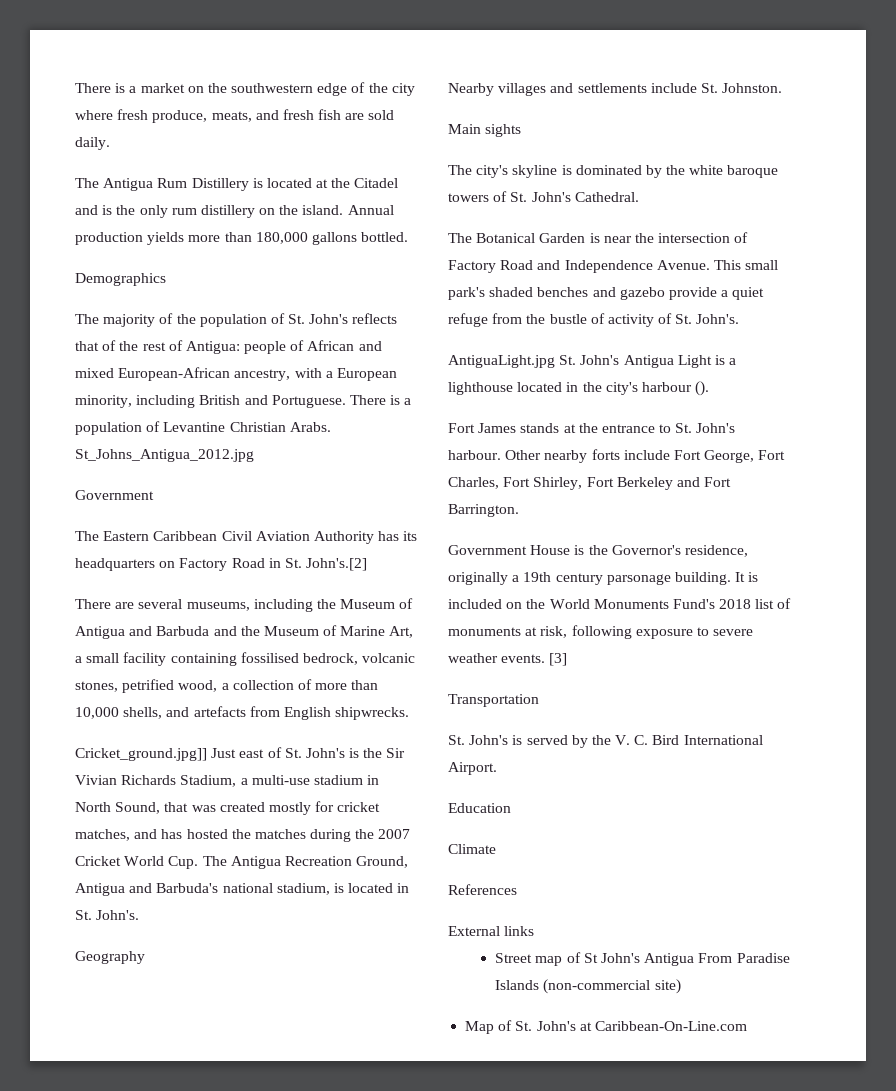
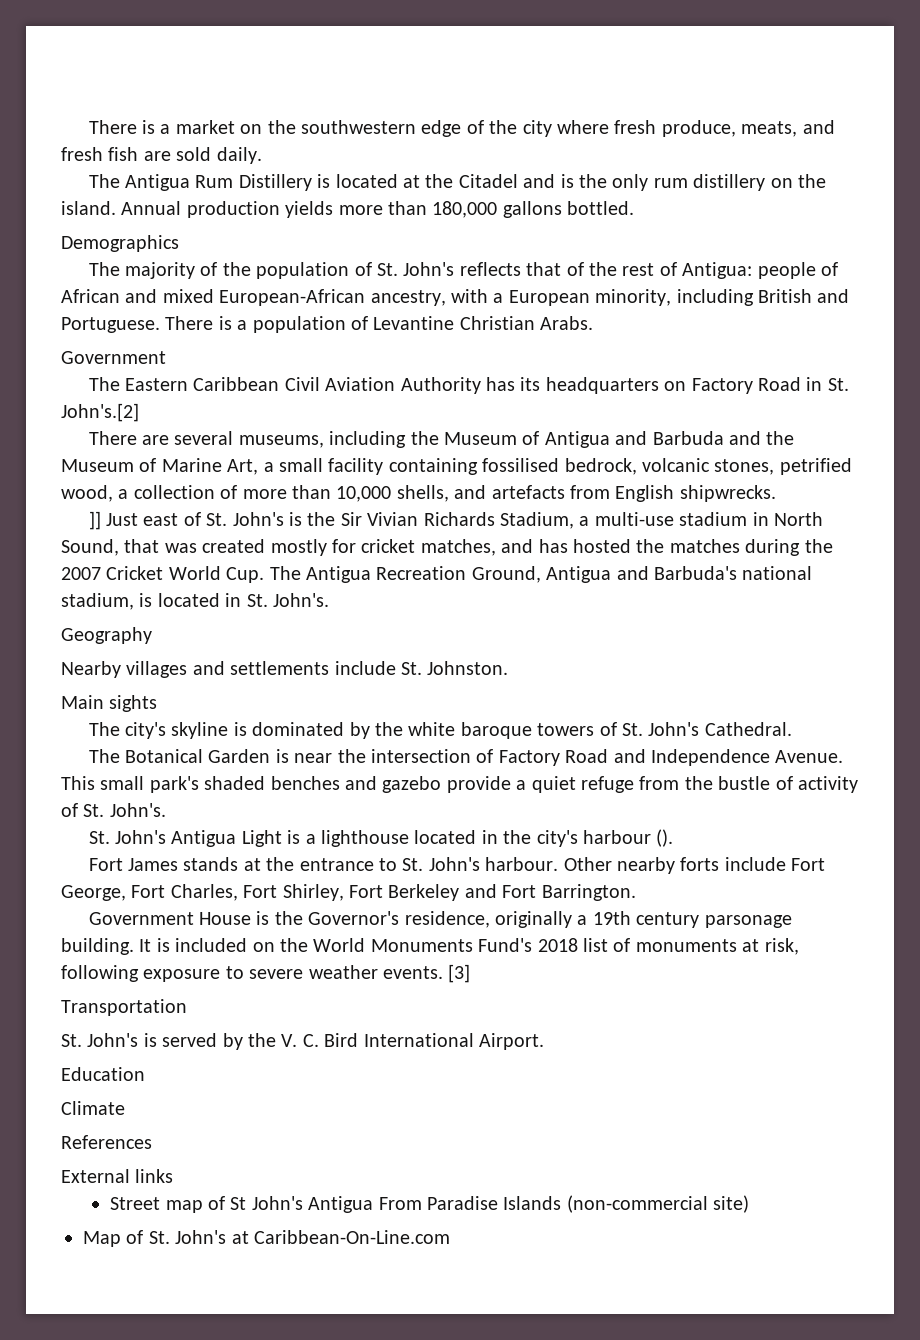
[75,449,254,462] St_Johns_Antigua_2012.jpg -> (594, 323) none
[75,748,207,761] Cricket_ground.jpg]] -> [88,511,101,530] ]]
[448,355,555,368] AntiguaLight.jpg -> (166, 810) none

